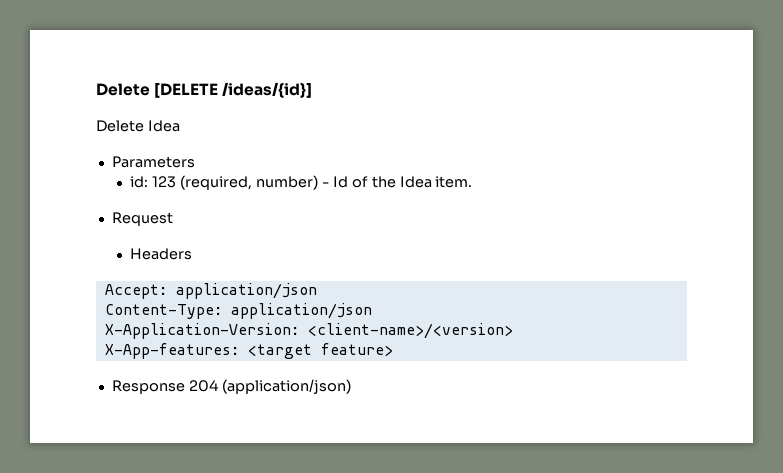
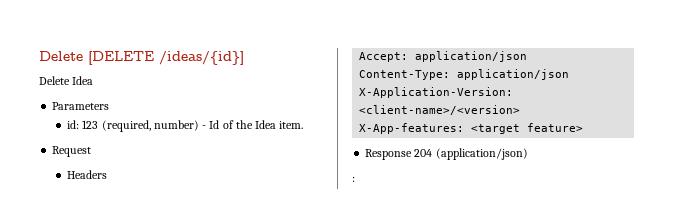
(351, 386) none -> [352,176,355,182] // :

